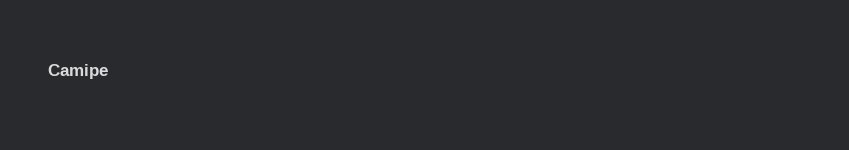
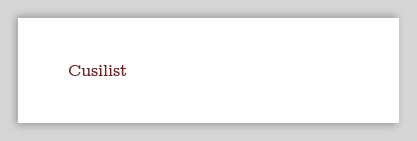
[48,64,108,79] Camipe -> [68,65,127,76] Cusilist

